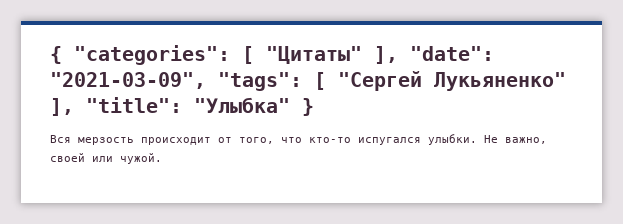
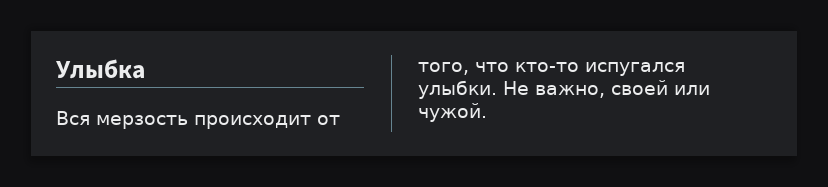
[50,45,494,65] [50,71,566,91] [50,97,314,116] { "categories": [ "Цитаты" ], "date": "2021-03-09", "tags": [ "Сергей Лукьяненко" ], "title": "Улыбка" } -> [56,59,145,79] Улыбка

